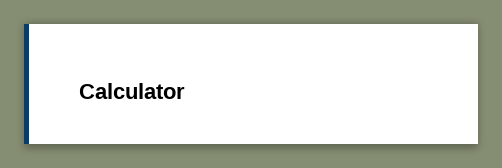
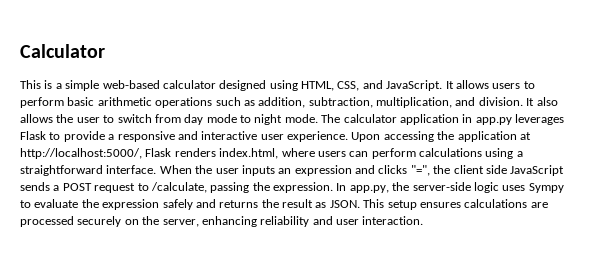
(185, 91) none -> [20,80,535,91] [20,97,558,108] [20,114,564,125] [20,131,531,142] [20,148,523,159] [20,165,565,176] [20,182,564,193] [20,199,548,210] [20,216,424,227] // This is a simple web-based calculator designed using HTML, CSS, and JavaScript. It allows users to perform basic arithmetic operations such as addition, subtraction, multiplication, and division. It also allows the user to switch from day mode to night mode. The calculator application in app.py leverages Flask to provide a responsive and interactive user experience. Upon accessing the application at http://localhost:5000/, Flask renders index.html, where users can perform calculations using a straightforward interface. When the user inputs an expression and clicks "=", the client side JavaScript sends a POST request to /calculate, passing the expression. In app.py, the server-side logic uses Sympy to evaluate the expression safely and returns the result as JSON. This setup ensures calculations are processed securely on the server, enhancing reliability and user interaction.

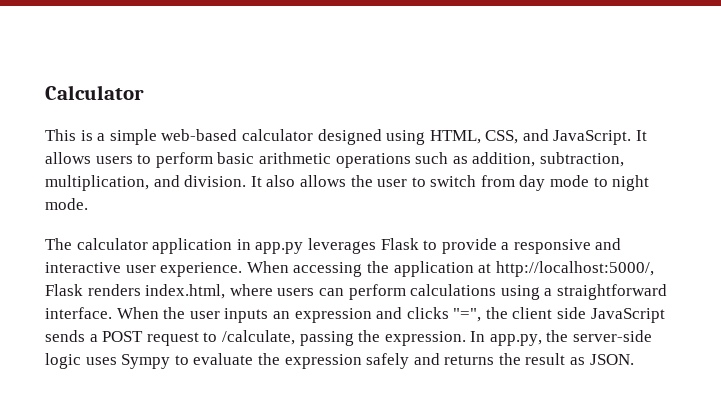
(318, 118) none -> (88, 204) //
[351,132,381,142] Upon -> [246,261,289,273] When
[363,199,548,210] [20,216,424,227] This setup ensures calculations are processed securely on the server, enhancing reliability and user interaction. -> (634, 359) none

